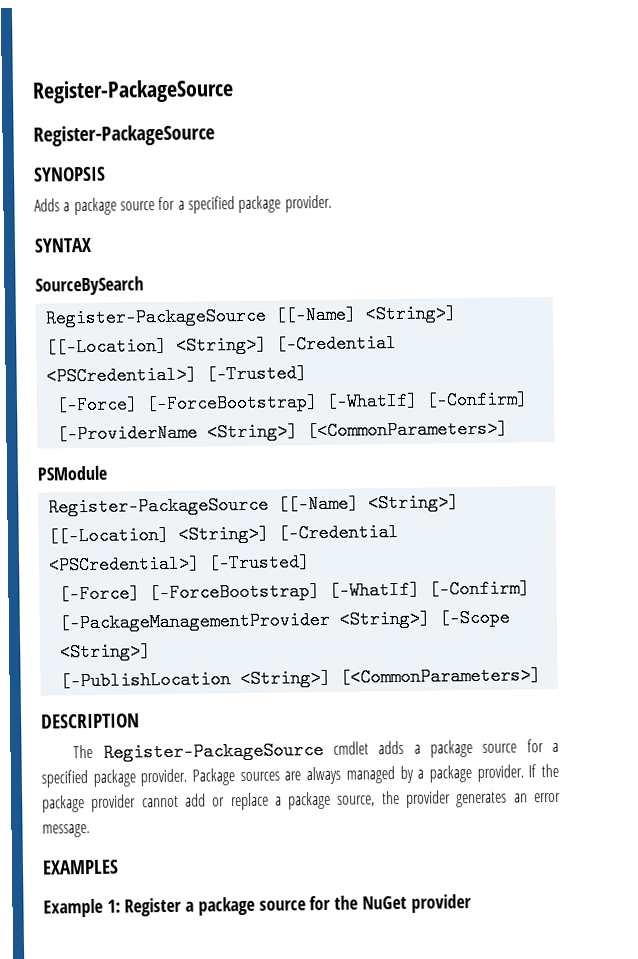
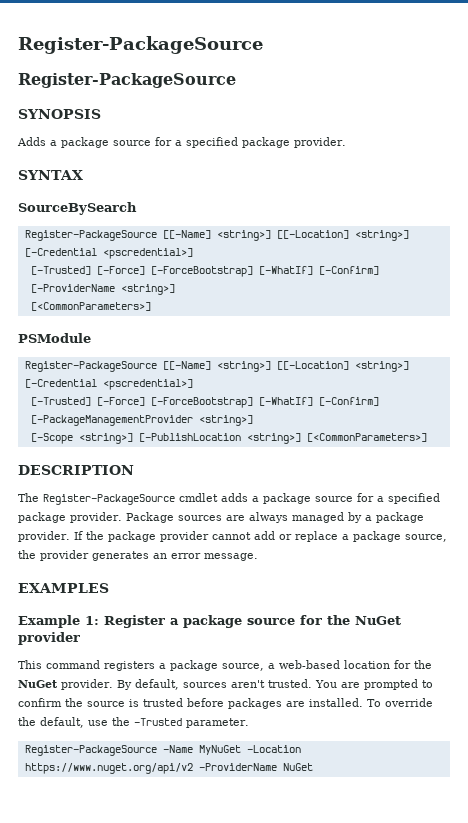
[364,304,456,324] [45,333,397,357] [45,364,307,386] <String>] [[-Location] <String>] [-Credential <PSCredential>] [-Trusted] // -> [216,230,409,241] [24,248,193,259] [30,266,91,275] <string>] [[-Location] <string>] [-Credential <pscredential>] // [-Trusted]
[206,422,298,442] <String>] -> [120,284,175,295] <string>] //
[367,493,459,513] [47,522,399,546] [47,553,310,575] <String>] [[-Location] <String>] [-Credential <PSCredential>] [-Trusted] // -> [216,361,409,372] [24,379,193,390] [30,397,91,406] <string>] [[-Location] <string>] [-Credential <pscredential>] // [-Trusted]
[338,608,510,629] [59,642,151,662] [59,668,331,691] <String>] [-Scope <String>] // [-PublishLocation <String>] -> [198,415,253,426] [30,433,301,444] <string>] // [-Scope <string>] [-PublishLocation <string>]
(472, 903) none -> [18,660,432,671] [18,679,433,690] [18,698,433,709] [18,717,249,728] [24,745,301,756] [24,763,313,774] // This command registers a package source, a web-based location for the NuGet provider. By default, sources aren't trusted. You are prompted to confirm the source is trusted before packages are installed. To override the default, use the -Trusted parameter. // Register-PackageSource -Name MyNuGet -Location https://www.nuget.org/api/v2 -ProviderName NuGet

